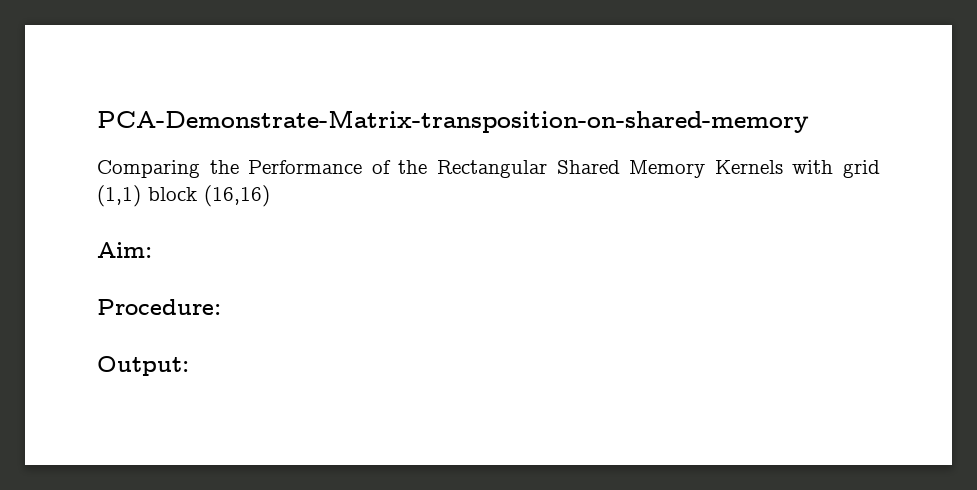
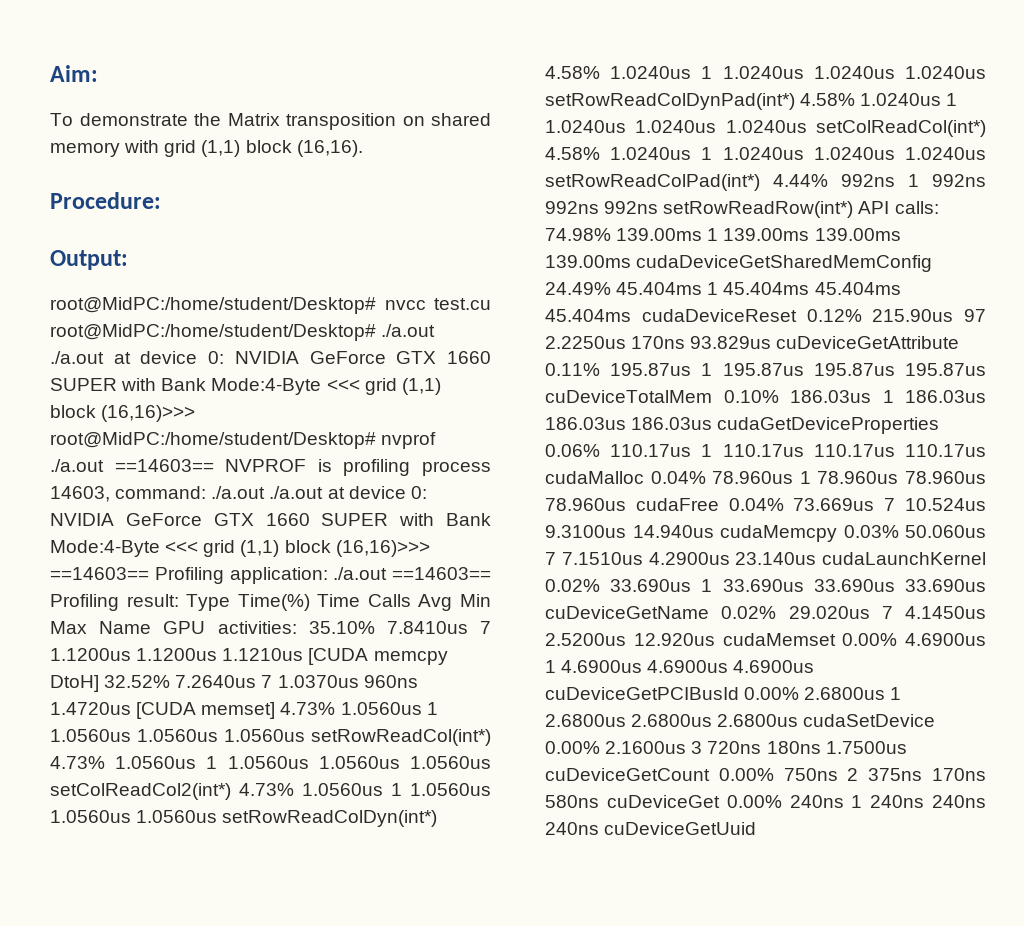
[97,110,809,133] [97,160,783,178] PCA-Demonstrate-Matrix-transposition-on-shared-memory // Comparing the Performance of the Rectangular Shared Memory Kernels -> [50,65,98,82] [50,113,491,130] [50,142,120,157] Aim: // To demonstrate the Matrix transposition on shared memory
[204,185,270,207] [97,242,152,258] (16,16) // Aim: -> [296,140,363,157] (16,16).
(189, 366) none -> [50,297,491,314] [50,324,436,341] [50,351,491,364] [50,378,441,395] [50,405,196,422] [50,432,437,449] [50,459,492,476] [50,486,427,502] [50,513,491,526] [50,540,430,557] [50,567,491,584] [50,594,491,611] [50,621,492,634] [50,648,448,665] [50,675,418,692] [50,702,438,719] [50,729,491,746] [50,756,491,769] [50,783,491,800] [50,810,438,827] [545,66,986,79] [545,93,958,110] [545,120,986,137] [545,147,986,160] [545,174,986,191] [545,201,939,218] [545,228,901,241] [545,255,933,272] [545,282,901,295] [545,309,986,322] [545,336,960,349] [545,363,986,376] [545,390,986,403] [545,417,940,434] [545,444,986,457] [545,471,986,484] [545,498,986,511] [545,525,986,542] [545,552,986,565] [545,579,986,592] [545,606,986,619] [545,633,986,646] [545,660,815,673] [545,687,902,700] [545,714,936,727] [545,741,907,754] [545,768,986,781] [545,795,986,808] [545,822,757,835] // root@MidPC:/home/student/Desktop# nvcc test.cu root@MidPC:/home/student/Desktop# ./a.out ./a.out at device 0: NVIDIA GeForce GTX 1660 SUPER with Bank Mode:4-Byte <<< grid (1,1) block (16,16)>>> root@MidPC:/home/student/Desktop# nvprof ./a.out ==14603== NVPROF is profiling process 14603, command: ./a.out ./a.out at device 0: NVIDIA GeForce GTX 1660 SUPER with Bank Mode:4-Byte <<< grid (1,1) block (16,16)>>> ==14603== Profiling application: ./a.out ==14603== Profiling result: Type Time(%) Time Calls Avg Min Max Name GPU activities: 35.10% 7.8410us 7 1.1200us 1.1200us 1.1210us [CUDA memcpy DtoH] 32.52% 7.2640us 7 1.0370us 960ns 1.4720us [CUDA memset] 4.73% 1.0560us 1 1.0560us 1.0560us 1.0560us setRowReadCol(int*) 4.73% 1.0560us 1 1.0560us 1.0560us 1.0560us setColReadCol2(int*) 4.73% 1.0560us 1 1.0560us 1.0560us 1.0560us setRowReadColDyn(int*) 4.58% 1.0240us 1 1.0240us 1.0240us 1.0240us setRowReadColDynPad(int*) 4.58% 1.0240us 1 1.0240us 1.0240us 1.0240us setColReadCol(int*) 4.58% 1.0240us 1 1.0240us 1.0240us 1.0240us setRowReadColPad(int*) 4.44% 992ns 1 992ns 992ns 992ns setRowReadRow(int*) API calls: 74.98% 139.00ms 1 139.00ms 139.00ms 139.00ms cudaDeviceGetSharedMemConfig 24.49% 45.404ms 1 45.404ms 45.404ms 45.404ms cudaDeviceReset 0.12% 215.90us 97 2.2250us 170ns 93.829us cuDeviceGetAttribute 0.11% 195.87us 1 195.87us 195.87us 195.87us cuDeviceTotalMem 0.10% 186.03us 1 186.03us 186.03us 186.03us cudaGetDeviceProperties 0.06% 110.17us 1 110.17us 110.17us 110.17us cudaMalloc 0.04% 78.960us 1 78.960us 78.960us 78.960us cudaFree 0.04% 73.669us 7 10.524us 9.3100us 14.940us cudaMemcpy 0.03% 50.060us 7 7.1510us 4.2900us 23.140us cudaLaunchKernel 0.02% 33.690us 1 33.690us 33.690us 33.690us cuDeviceGetName 0.02% 29.020us 7 4.1450us 2.5200us 12.920us cudaMemset 0.00% 4.6900us 1 4.6900us 4.6900us 4.6900us cuDeviceGetPCIBusId 0.00% 2.6800us 1 2.6800us 2.6800us 2.6800us cudaSetDevice 0.00% 2.1600us 3 720ns 180ns 1.7500us cuDeviceGetCount 0.00% 750ns 2 375ns 170ns 580ns cuDeviceGet 0.00% 240ns 1 240ns 240ns 240ns cuDeviceGetUuid

